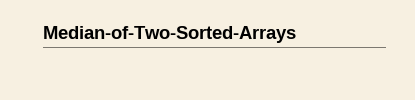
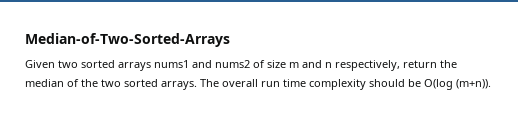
(296, 34) none -> [25,60,457,71] [25,79,491,90] // Given two sorted arrays nums1 and nums2 of size m and n respectively, return the median of the two sorted arrays. The overall run time complexity should be O(log (m+n)).

